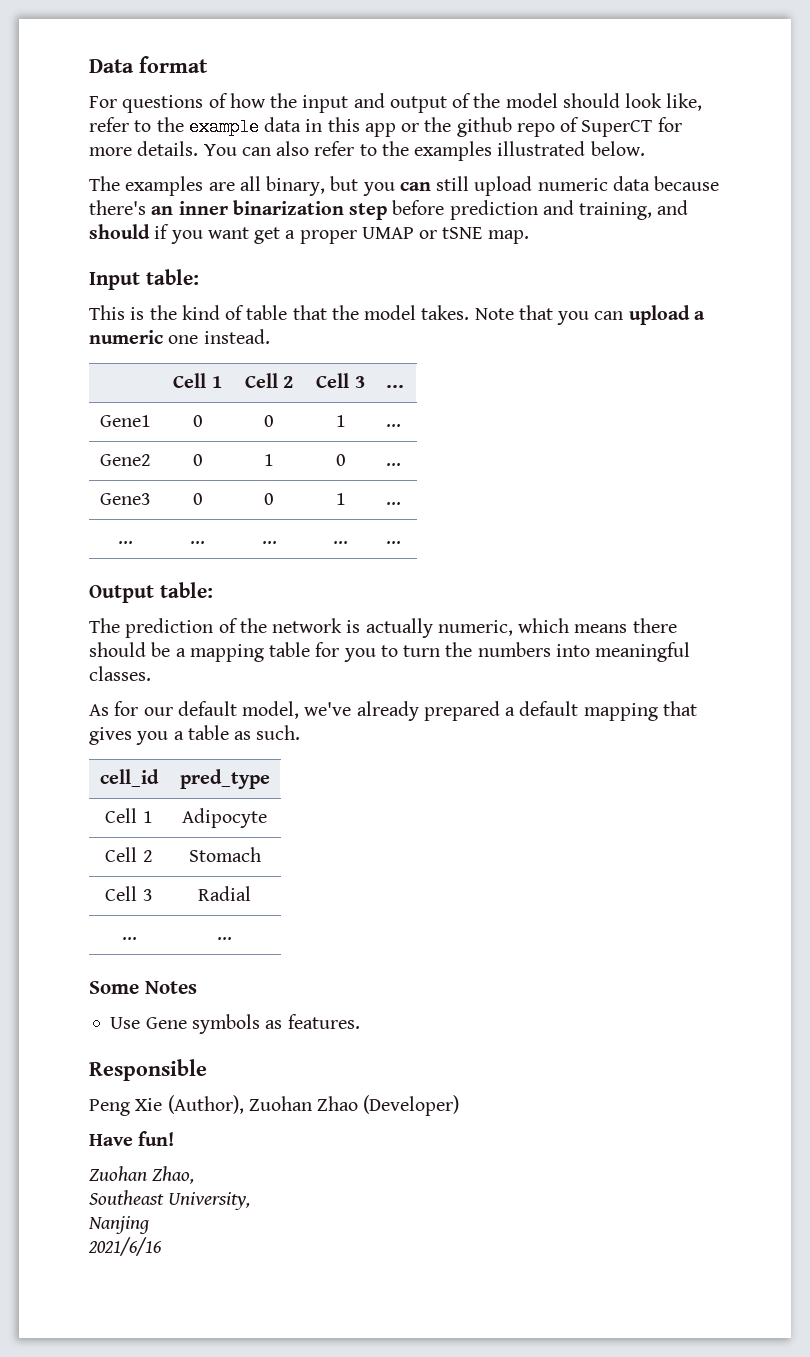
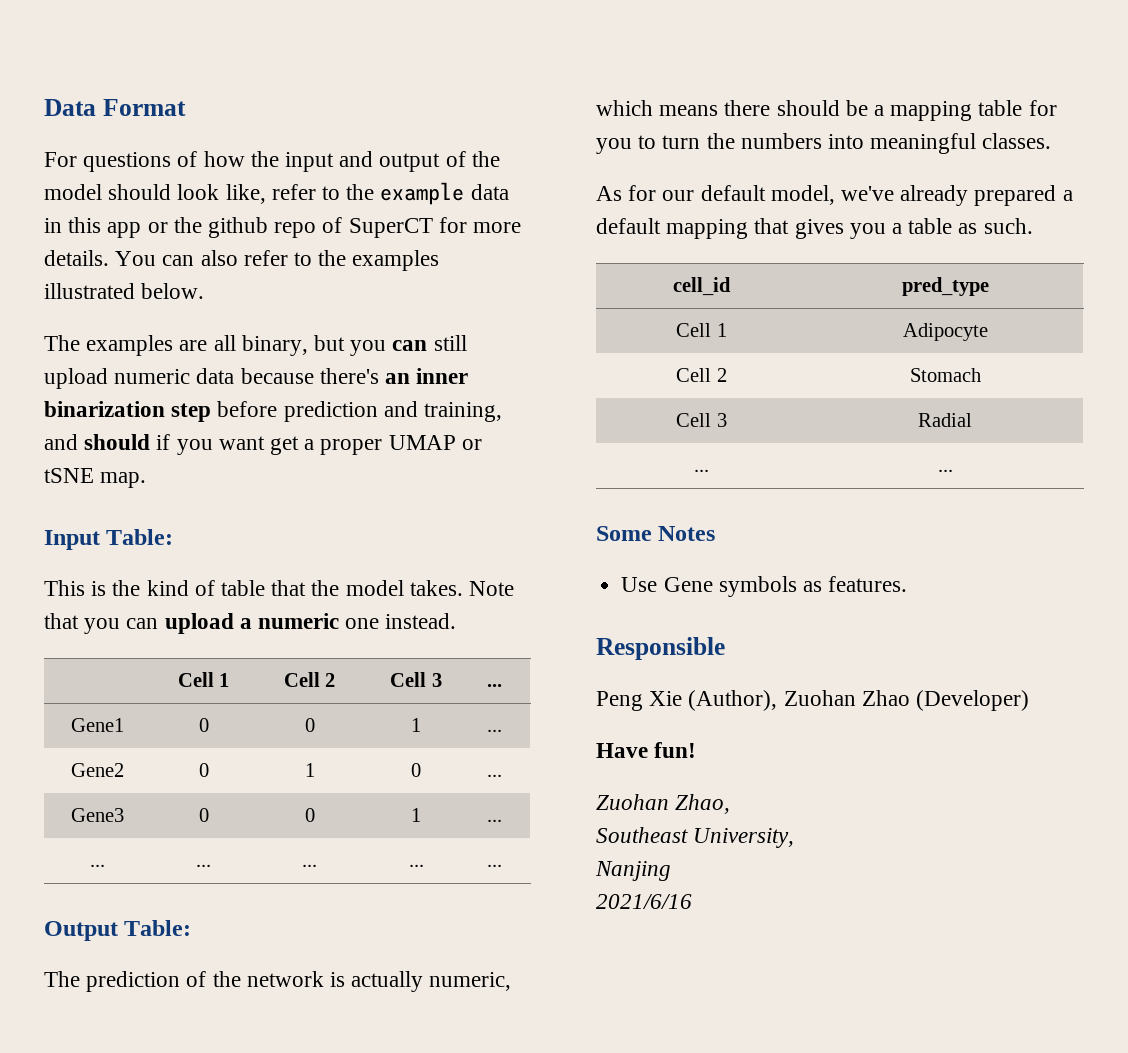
[139,56,208,73] format -> [102,99,186,116] Format
[145,269,199,285] table: -> [106,529,174,545] Table:
[159,582,213,598] table: -> [124,920,192,936] Table:

